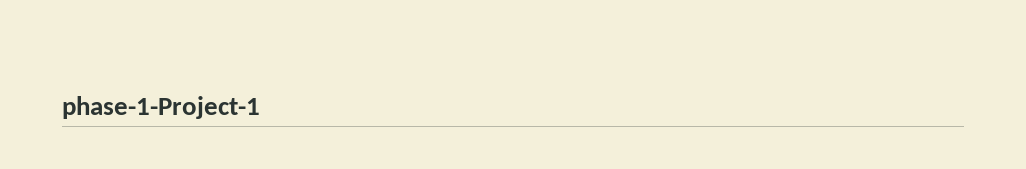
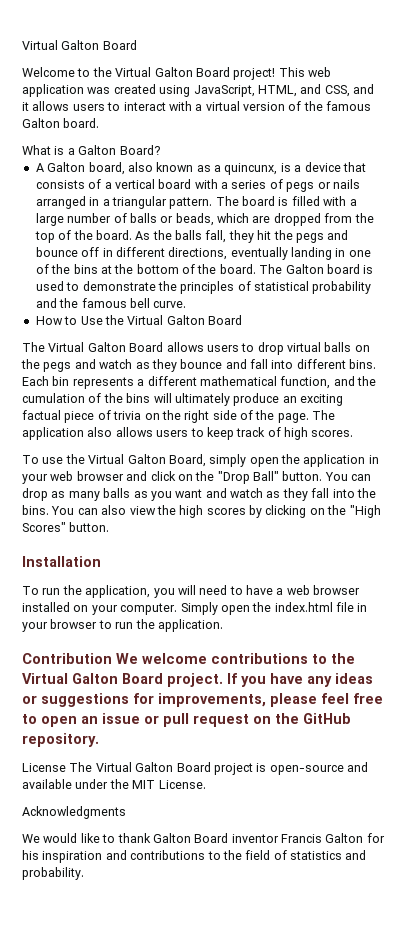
[62,96,260,119] phase-1-Project-1 -> [22,40,137,50] [22,67,331,80] [22,84,374,97] [22,101,372,111] [22,118,100,128] [22,145,160,155] [35,162,366,175] [35,179,360,192] [35,196,357,209] [35,213,374,226] [34,230,349,243] [35,247,371,260] [35,264,374,274] [35,281,372,294] [35,298,187,308] [35,315,242,325] [22,342,370,355] [21,359,377,372] [22,376,376,389] [22,393,343,406] [22,410,336,423] [22,427,354,440] [22,454,379,467] [22,471,372,484] [22,488,376,501] [22,505,381,518] [22,522,110,532] [22,556,101,567] [22,585,361,598] [22,602,368,615] [22,619,223,632] [22,653,355,664] [22,673,373,687] [22,693,383,707] [22,713,351,727] [22,733,99,747] [22,762,368,775] [22,779,206,789] [22,806,126,819] [22,833,385,843] [22,850,367,863] [22,867,84,880] Virtual Galton Board // Welcome to the Virtual Galton Board project! This web application was created using JavaScript, HTML, and CSS, and it allows users to interact with a virtual version of the famous Galton board. // What is a Galton Board? // A Galton board, also known as a quincunx, is a device that consists of a vertical board with a series of pegs or nails arranged in a triangular pattern. The board is filled with a large number of balls or beads, which are dropped from the top of the board. As the balls fall, they hit the pegs and bounce off in different directions, eventually landing in one of the bins at the bottom of the board. The Galton board is used to demonstrate the principles of statistical probability and the famous bell curve. // How to Use the Virtual Galton Board // The Virtual Galton Board allows users to drop virtual balls on the pegs and watch as they bounce and fall into different bins. Each bin represents a different mathematical function, and the cumulation of the bins will ultimately produce an exciting factual piece of trivia on the right side of the page. The application also allows users to keep track of high scores. // To use the Virtual Galton Board, simply open the application in your web browser and click on the "Drop Ball" button. You can drop as many balls as you want and watch as they fall into the bins. You can also view the high scores by clicking on the "High Scores" button. // Installation // To run the application, you will need to have a web browser installed on your computer. Simply open the index.html file in your browser to run the application. // Contribution We welcome contributions to the Virtual Galton Board project. If you have any ideas or suggestions for improvements, please feel free to open an issue or pull request on the GitHub repository. // License The Virtual Galton Board project is open-source and available under the MIT License. // Acknowledgments // We would like to thank Galton Board inventor Francis Galton for his inspiration and contributions to the field of statistics and probability.

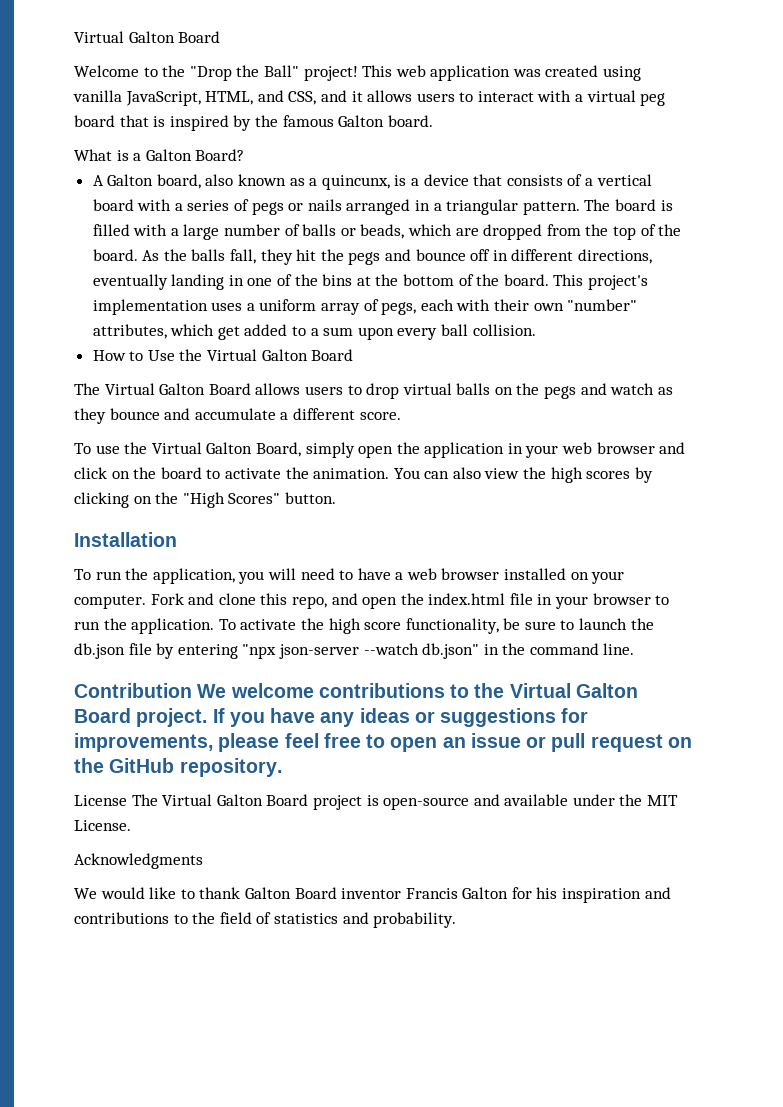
[115,67,230,77] Virtual Galton Board -> [189,65,299,81] "Drop the Ball"
(191, 91) none -> [73,90,122,102] vanilla
[243,101,302,111] version of -> [640,93,666,106] [74,115,252,131] peg board that is inspired by
[259,264,374,274] [35,281,372,294] [35,298,187,308] The Galton board is used to demonstrate the principles of statistical probability and the famous bell curve. -> [553,274,648,290] [92,299,638,315] [92,324,536,340] This project's implementation uses a uniform array of pegs, each with their own "number" attributes, which get added to a sum upon every ball collision.
[250,359,377,369] [22,376,376,389] [22,393,343,406] [22,410,336,423] [22,427,354,440] fall into different bins. Each bin represents a different mathematical function, and the cumulation of the bins will ultimately produce an exciting factual piece of trivia on the right side of the page. The application also allows users to keep track of high scores. -> [194,408,401,420] accumulate a different score.
[217,471,372,484] [22,488,376,501] [22,505,49,515] "Drop Ball" button. You can drop as many balls as you want and watch as they fall into the bins. -> [160,467,390,479] board to activate the animation.
[180,602,218,615] Simply -> [150,593,358,609] Fork and clone this repo, and
(223, 625) none -> [218,618,654,634] [74,643,635,659] To activate the high score functionality, be sure to launch the db.json file by entering "npx json-server --watch db.json" in the command line.

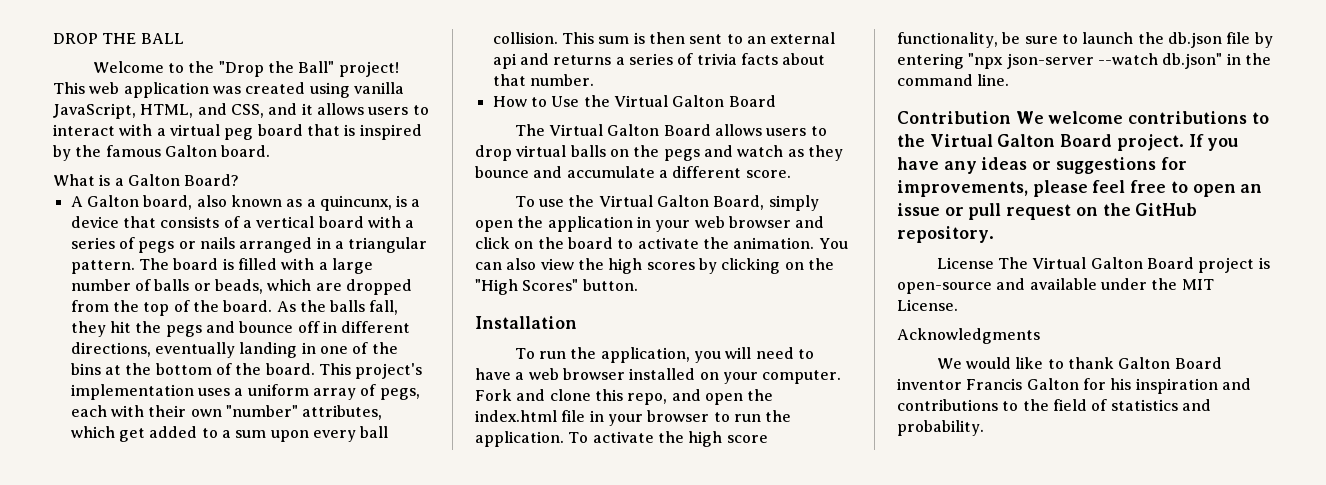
[74,31,221,43] Virtual Galton Board -> [53,33,184,44] DROP THE BALL
(536, 330) none -> [561,32,836,44] [492,53,826,69] [492,74,594,86] This sum is then sent to an external api and returns a series of trivia facts about that number.

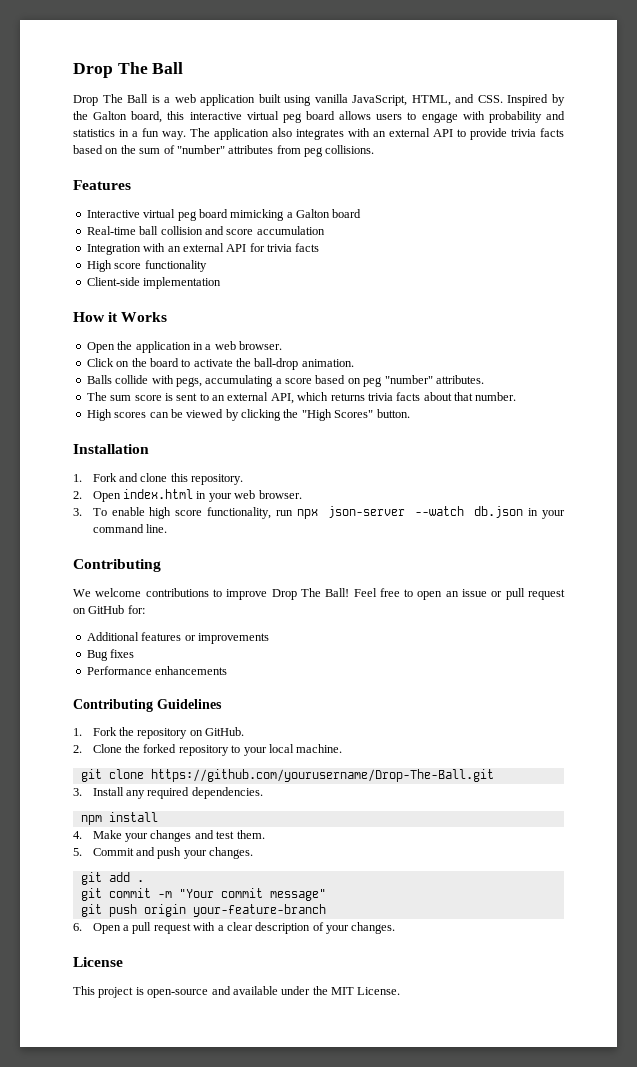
[53,33,184,44] [92,61,399,77] [53,82,306,98] DROP THE BALL // Welcome to the "Drop the Ball" project! This web application was created -> [73,62,184,78] [73,94,281,106] Drop The Ball // Drop The Ball is a web application built
[230,103,429,118] [53,124,422,140] [53,145,271,161] [53,174,240,186] [70,195,421,211] [70,216,415,228] [70,237,428,253] [70,258,373,274] [70,279,412,295] [70,300,399,316] [70,321,411,337] [70,342,398,358] [70,363,423,379] [70,384,420,400] [70,405,383,420] [70,426,389,442] [492,32,836,44] [492,53,694,69] CSS, and it allows users to interact with a virtual peg board that is inspired by the famous Galton board. // What is a Galton Board? // A Galton board, also known as a quincunx, is a device that consists of a vertical board with a series of pegs or nails arranged in a triangular pattern. The board is filled with a large number of balls or beads, which are dropped from the top of the board. As the balls fall, they hit the pegs and bounce off in different directions, eventually landing in one of the bins at the bottom of the board. This project's implementation uses a uniform array of pegs, each with their own "number" attributes, which get added to a sum upon every ball collision. This sum is then sent to an external api and returns a series of -> [477,94,566,106] [73,111,566,123] [73,128,564,140] [73,145,375,157] [73,180,131,190] [86,209,362,221] [86,226,325,235] [86,243,320,255] [86,260,207,272] [86,277,222,289] [73,312,168,322] [86,341,282,353] [86,358,354,370] [86,375,484,387] [86,392,365,404] CSS. Inspired by the Galton board, this interactive virtual peg board allows users to engage with probability and statistics in a fun way. The application also integrates with an external API to provide trivia facts based on the sum of "number" attributes from peg collisions. // Features // Interactive virtual peg board mimicking a Galton board // Real-time ball collision and score accumulation // Integration with an external API for trivia facts // High score functionality // Client-side implementation // How it Works // Open the application in a web browser. // Click on the board to activate the ball-drop animation. // Balls collide with pegs, accumulating a score based on peg "number" attributes. // The sum score is sent to an external API, which returns
[492,95,776,107] [514,124,827,136] [475,145,843,161] [475,166,791,178] [514,195,819,211] [475,216,825,232] [475,237,848,249] [475,258,695,274] How to Use the Virtual Galton Board // The Virtual Galton Board allows users to drop virtual balls on the pegs and watch as they bounce and accumulate a different score. // To use the Virtual Galton Board, simply open the application in your web browser and click on the board to activate the animation. You can also view the high scores -> [86,409,224,421] High scores can be viewed
[784,262,804,270] on -> (281, 415) none
[514,347,814,363] [475,368,842,384] [475,389,774,405] [475,410,792,426] [475,431,768,447] [897,32,1273,48] [897,53,1271,69] To run the application, you will need to have a web browser installed on your computer. Fork and clone this repo, and open the index.html file in your browser to run the application. To activate the high score functionality, be sure to launch the db.json file by entering "npx json-server --watch db.json" in the -> [73,473,244,485] [73,489,302,502] [73,506,565,519] 1. Fork and clone this repository. // 2. Open index.html in your web browser. // 3. To enable high score functionality, run npx json-server --watch db.json in your
[897,111,1011,124] Contribution -> [73,559,161,572] Contributing //
[897,134,1239,151] [897,157,1187,174] [897,180,1126,197] the Virtual Galton Board project. If you have any ideas or suggestions for improvements, please feel -> [226,588,377,600] improve Drop The Ball! Feel
[1102,203,1198,216] [897,226,994,243] [936,257,1194,269] the GitHub repository. // License The Virtual Galton Board -> [88,605,145,614] [86,632,269,644] [86,649,135,661] [86,666,228,675] [73,699,222,712] [73,727,245,739] [73,744,343,756] [80,769,494,782] [73,787,263,799] [80,812,158,825] [73,830,265,842] [73,847,254,859] [80,872,144,885] [80,888,326,901] [80,904,326,917] [73,922,396,934] [73,957,123,967] [73,986,95,995] GitHub for: // Additional features or improvements // Bug fixes // Performance enhancements // Contributing Guidelines // 1. Fork the repository on GitHub. // 2. Clone the forked repository to your local machine. // git clone https://github.com/yourusername/Drop-The-Ball.git // 3. Install any required dependencies. // npm install // 4. Make your changes and test them. // 5. Commit and push your changes. // git add . // git commit -m "Your commit message" // git push origin your-feature-branch // 6. Open a pull request with a clear description of your changes. // License // This
[897,328,1040,344] [936,357,1222,369] [897,378,1251,394] [897,399,1211,411] [897,420,984,436] // Acknowledgments // We would like to thank Galton Board inventor Francis Galton for his inspiration and contributions to the field of statistics and probability. -> (401, 991) none

